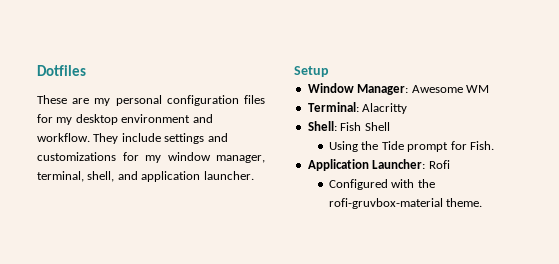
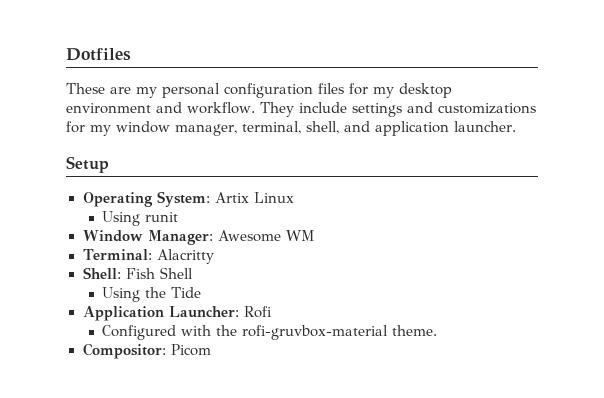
(329, 71) none -> [82,191,294,207] [102,211,179,226] // Operating System: Artix Linux // Using runit
[407,141,494,152] prompt for Fish. -> (202, 292) none
(483, 202) none -> [82,343,211,359] // Compositor: Picom

